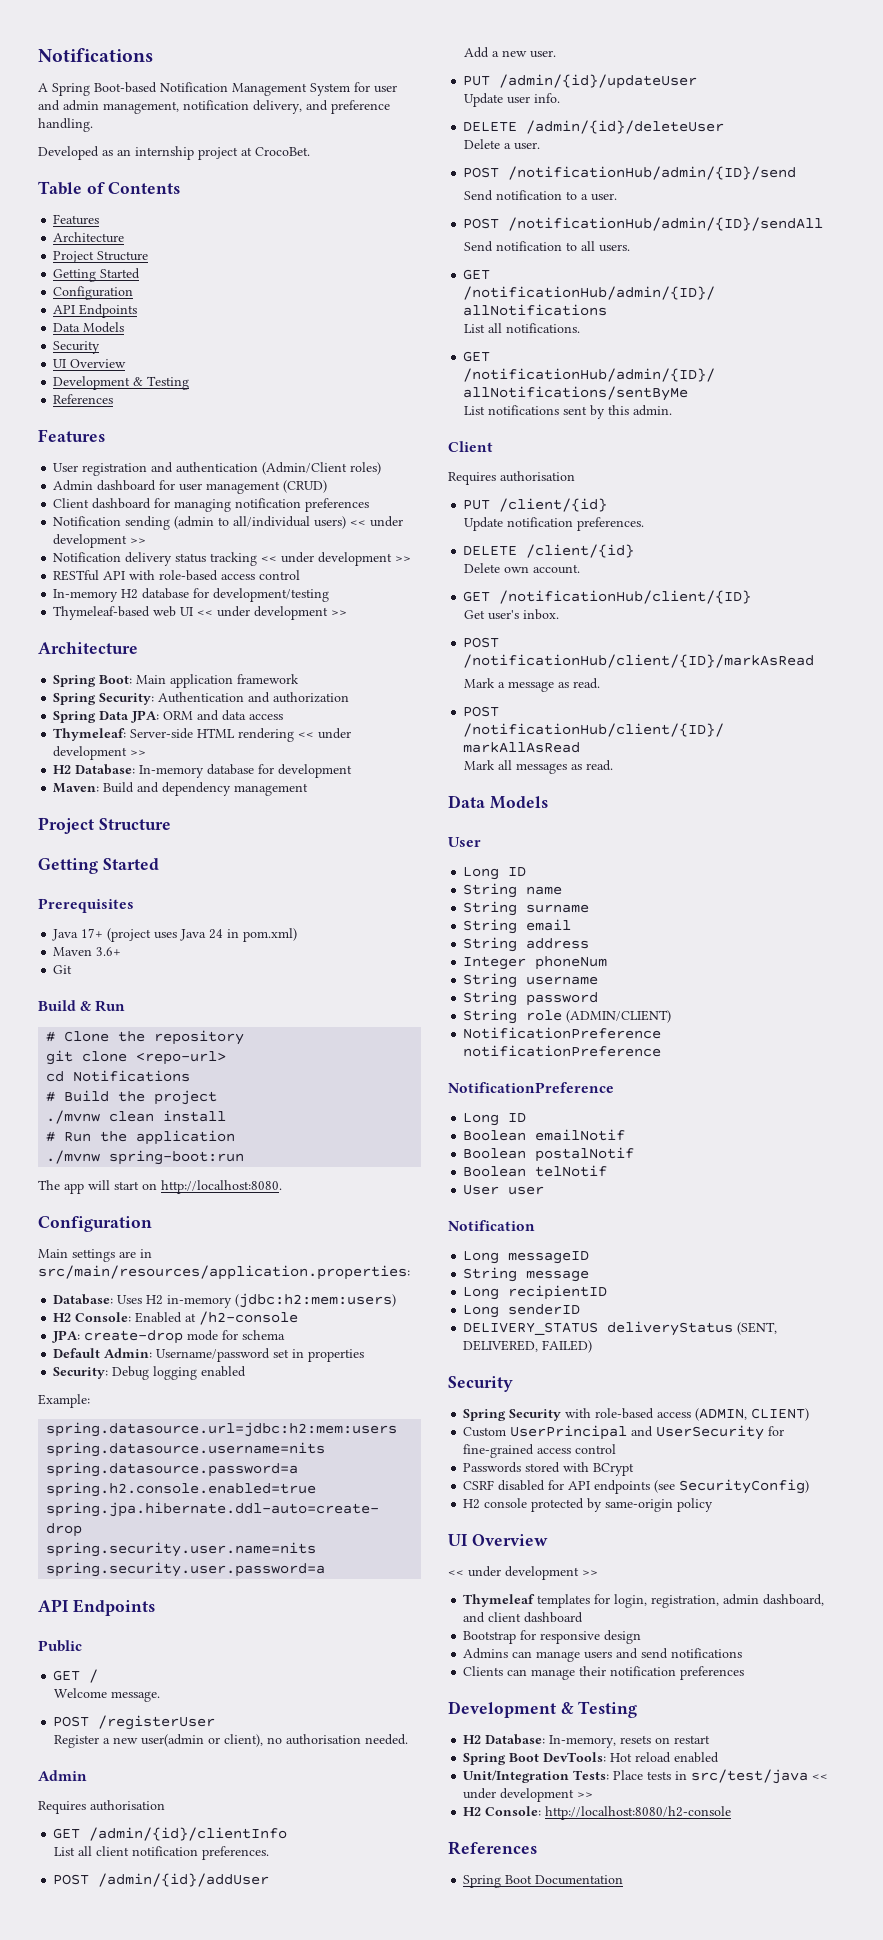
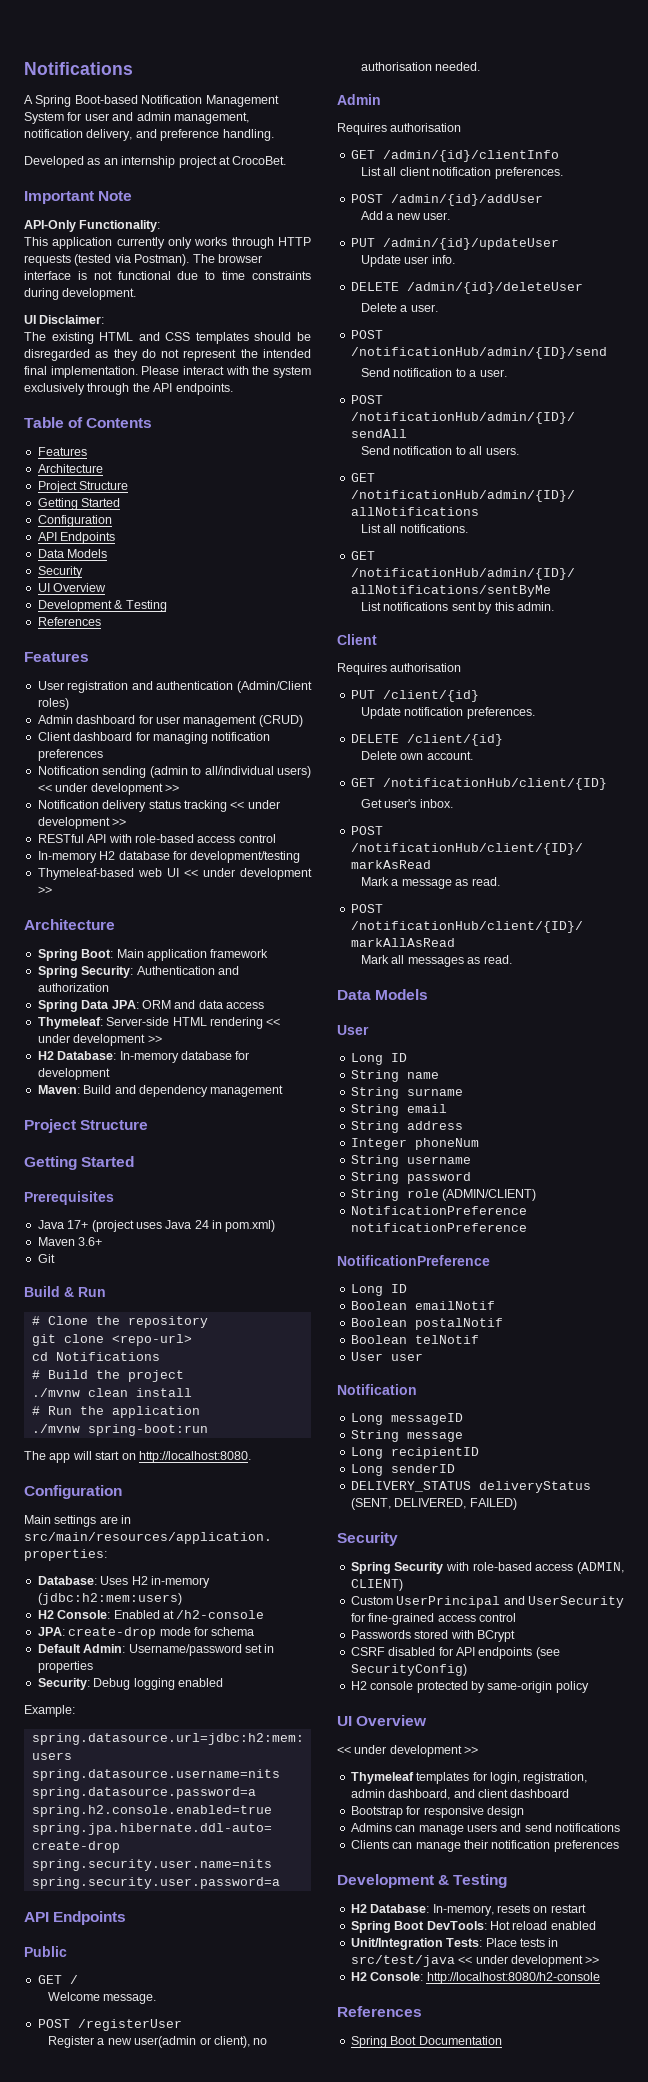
(310, 151) none -> [24,191,133,204] [24,220,161,232] [24,237,311,249] [24,254,262,266] [24,271,311,280] [24,288,137,300] [24,315,105,324] [24,332,311,344] [24,349,311,361] [24,366,311,378] [24,383,233,395] // Important Note // API-Only Functionality: // This application currently only works through HTTP requests (tested via Postman). The browser interface is not functional due to time constraints during development. // UI Disclaimer: // The existing HTML and CSS templates should be disregarded as they do not represent the intended final implementation. Please interact with the system exclusively through the API endpoints.

